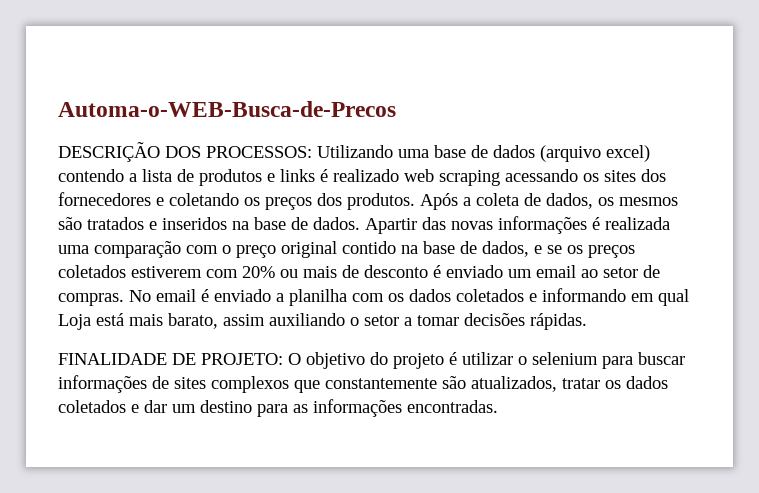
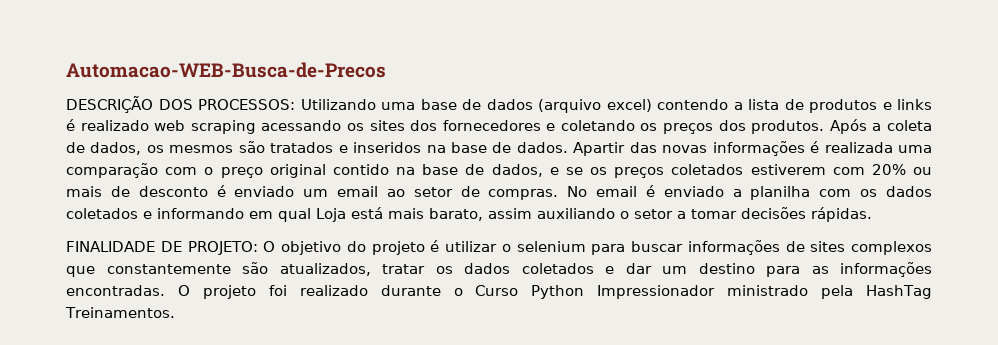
[58,101,396,117] Automa-o-WEB-Busca-de-Precos -> [66,62,386,78] Automacao-WEB-Busca-de-Precos
(498, 406) none -> [177,285,933,299] [65,307,175,318] O projeto foi realizado durante o Curso Python Impressionador ministrado pela HashTag Treinamentos.

